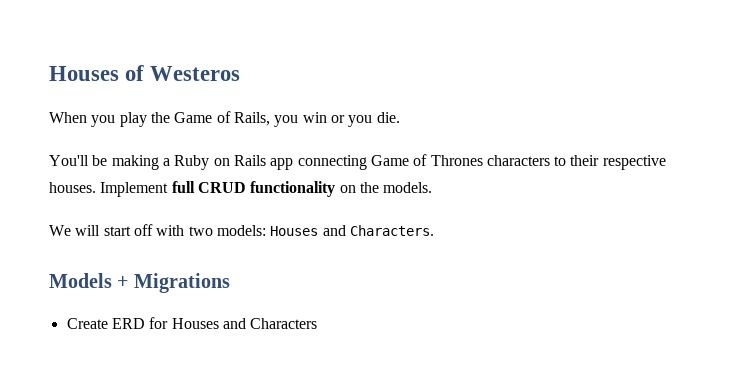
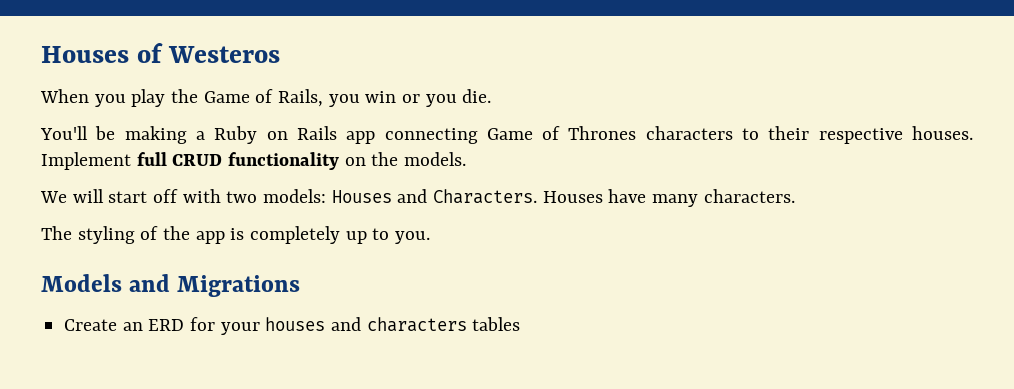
(434, 230) none -> [542,189,795,207] [41,226,431,244] Houses have many characters. // The styling of the app is completely up to you.
[117,276,129,288] + -> [129,274,171,292] and
(108, 323) none -> [122,322,143,331] an
[171,318,318,329] Houses and Characters -> [220,317,521,335] your houses and characters tables

